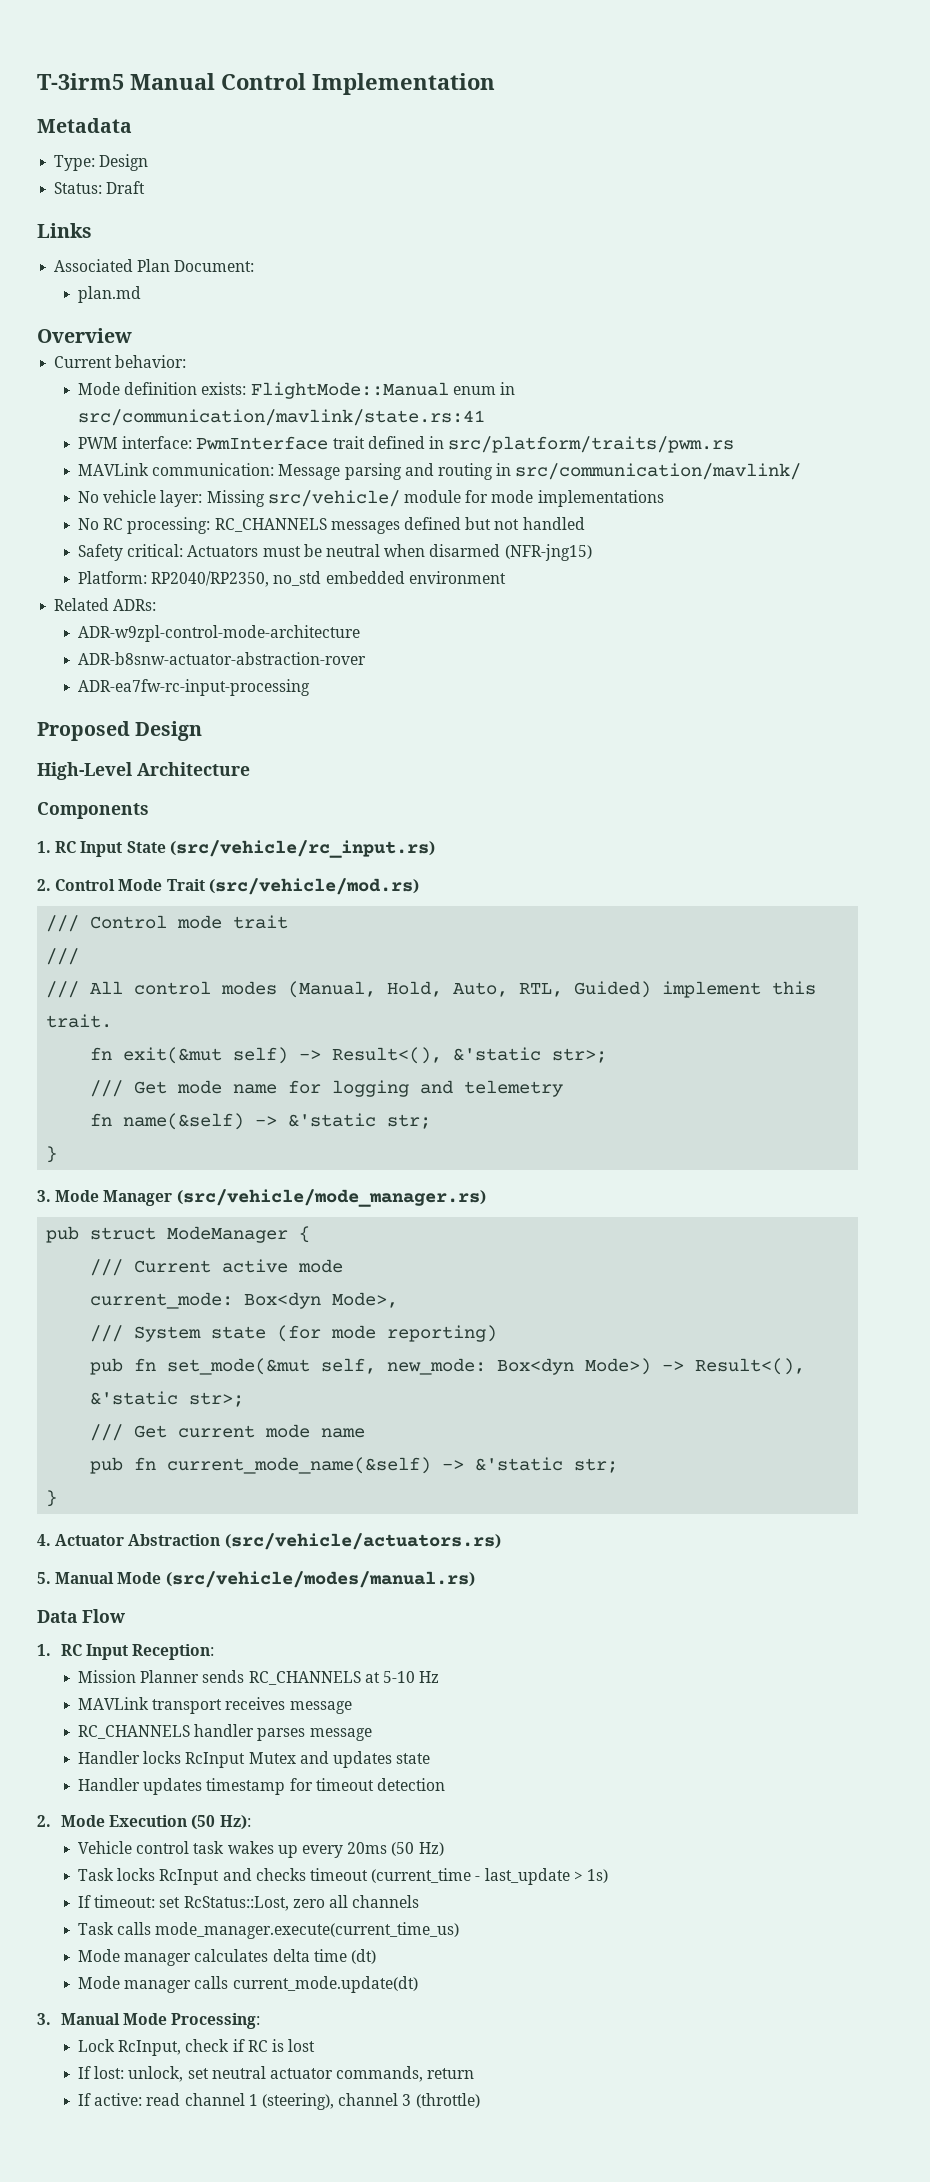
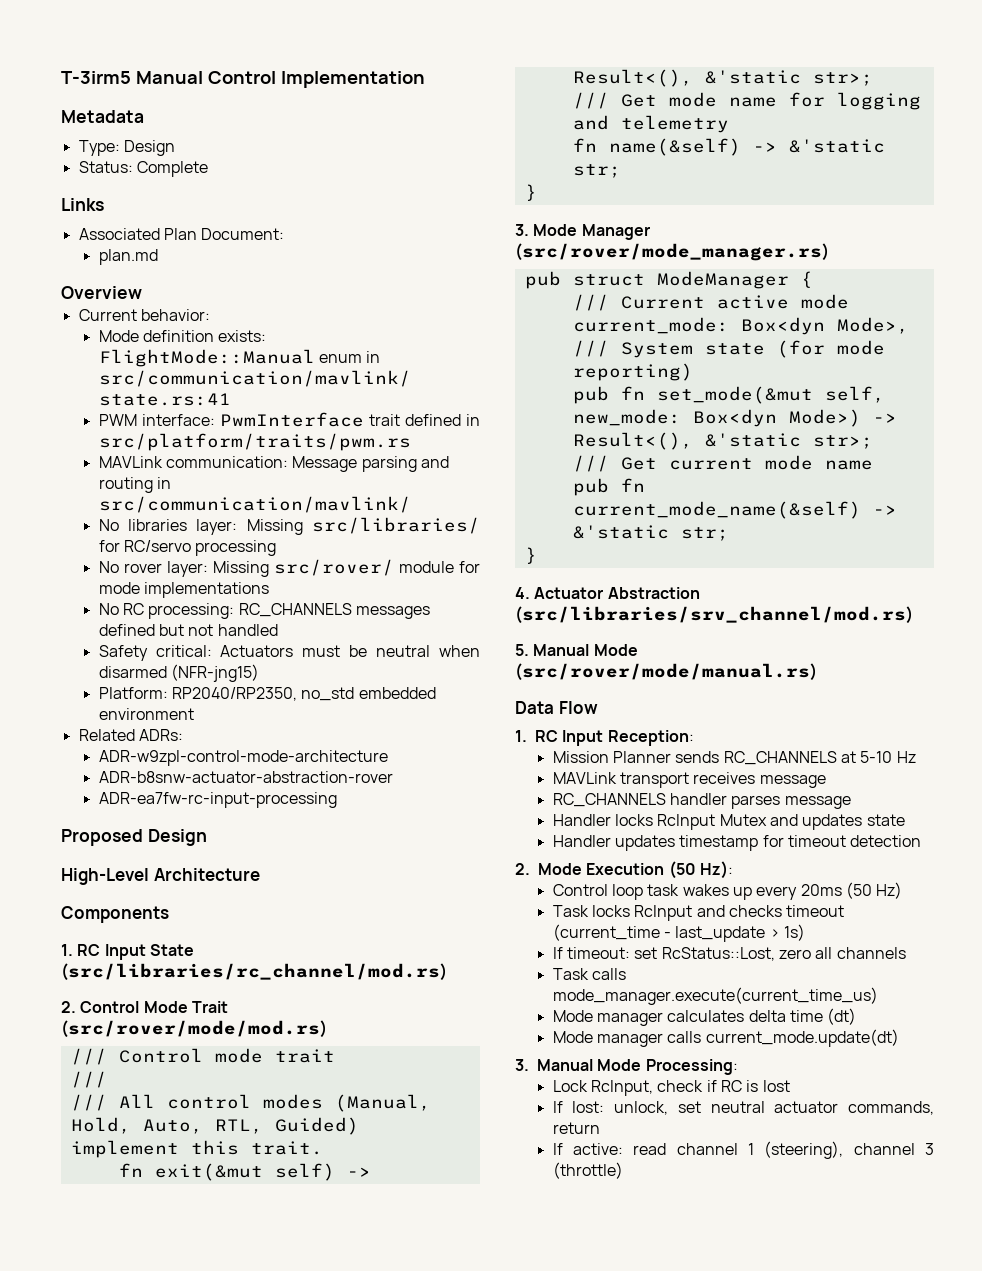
[106,181,146,194] Draft -> [136,161,208,177] Complete
[103,490,400,507] vehicle layer: Missing src/vehicle/ -> [127,517,480,535] [98,540,277,556] [98,559,394,577] libraries layer: Missing src/libraries/ for RC/servo processing // No rover layer: Missing src/rover/
[169,840,435,858] (src/vehicle/rc_input.rs) -> [61,963,447,981] (src/libraries/rc_channel/mod.rs)
[208,878,419,895] (src/vehicle/mod.rs) -> [61,1020,327,1038] (src/rover/mode/mod.rs)
[176,1189,486,1207] (src/vehicle/mode_manager.rs) -> [515,243,829,261] (src/rover/mode_manager.rs)
[224,1533,501,1550] (src/vehicle/actuators.rs) -> [515,606,913,624] (src/libraries/srv_channel/mod.rs)
[165,1571,475,1588] (src/vehicle/modes/manual.rs) -> [515,663,817,681] (src/rover/mode/manual.rs)
[78,1841,190,1854] Vehicle control -> [552,884,643,900] Control loop

